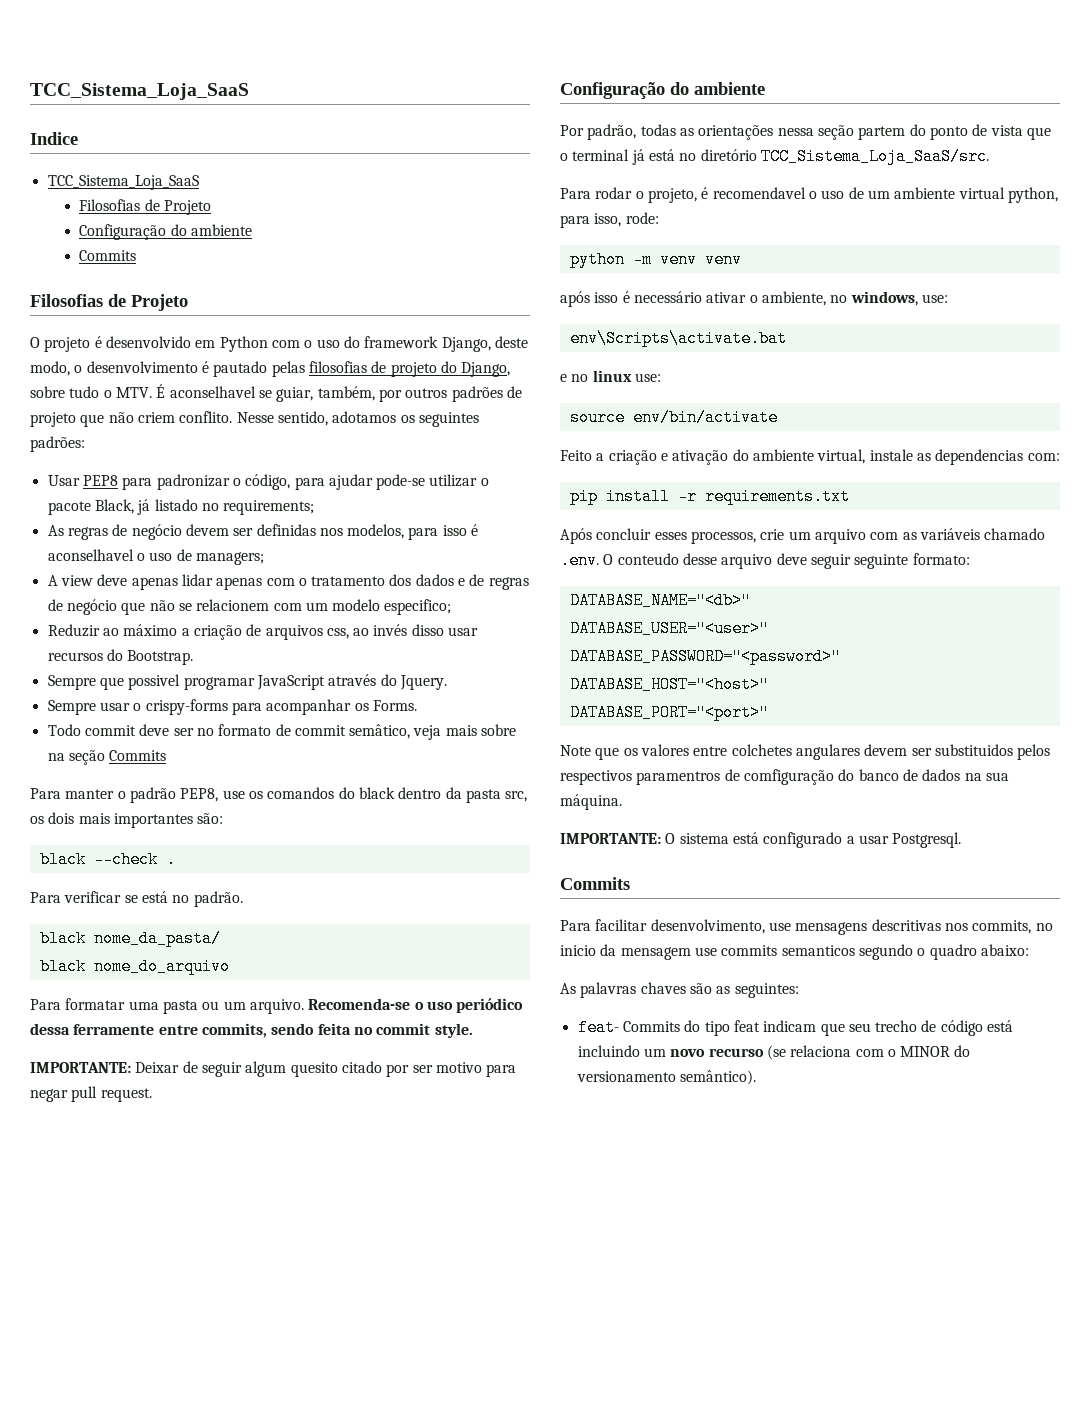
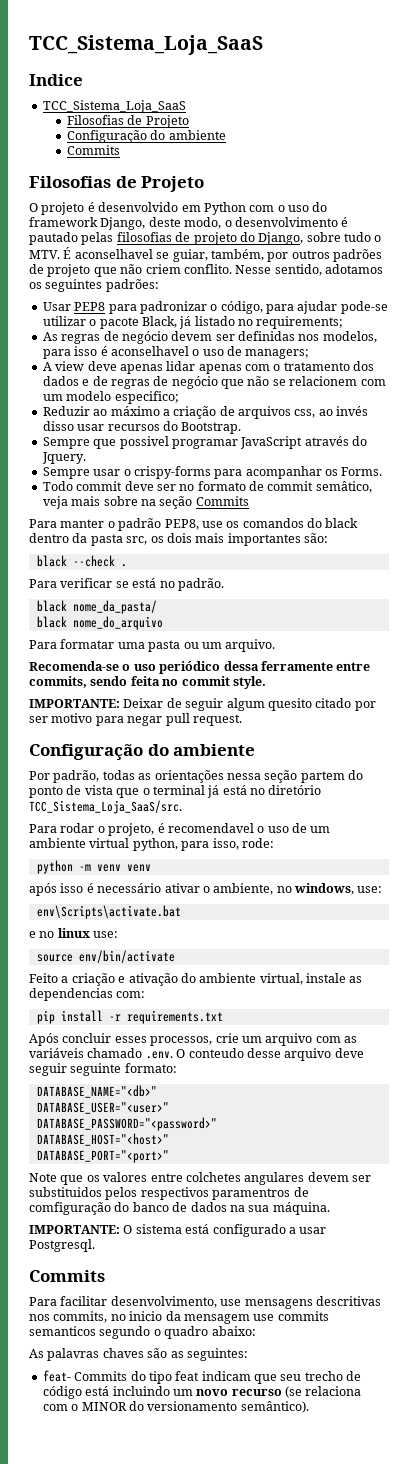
(304, 1006) none -> (276, 645) //

